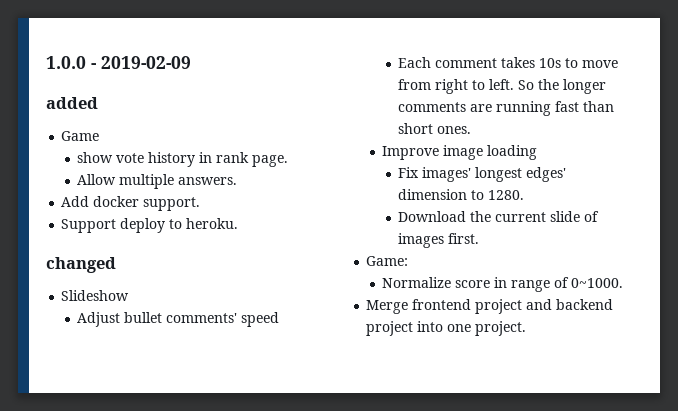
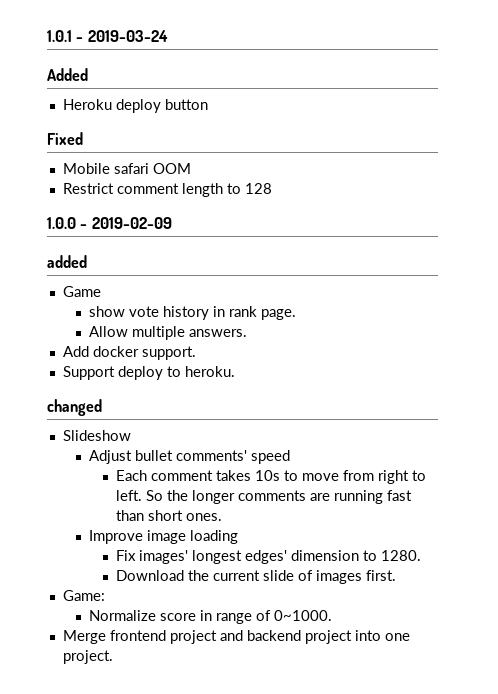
(46, 62) none -> [47,30,168,42] [47,68,88,81] [62,99,208,113] [47,132,83,145] [62,163,191,174] [62,183,272,197] 1.0.1 - 2019-03-24 // Added // Heroku deploy button // Fixed // Mobile safari OOM // Restrict comment length to 128 //

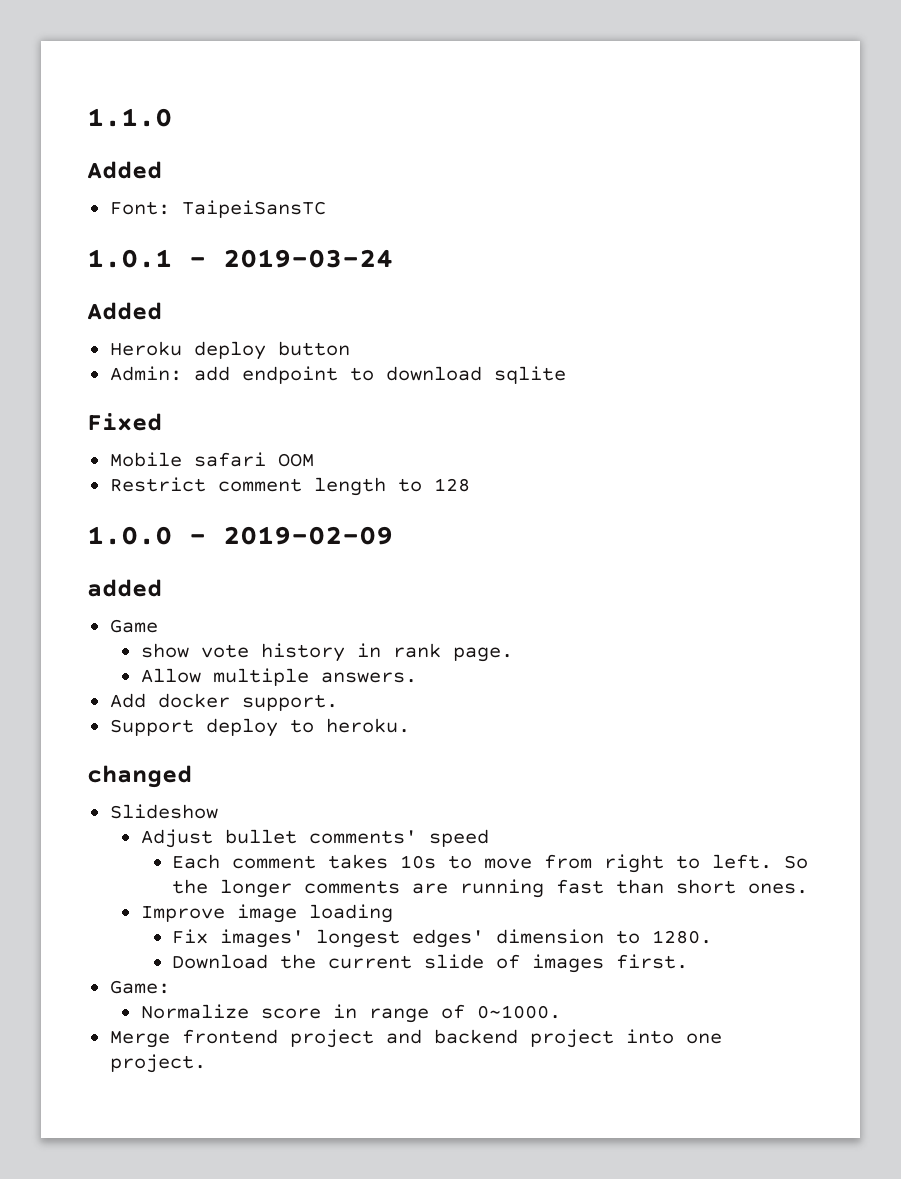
(47, 36) none -> [87,108,172,127] [87,161,162,179] [109,200,326,218] 1.1.0 // Added // Font: TaipeiSansTC //
(208, 104) none -> [109,366,566,384] // Admin: add endpoint to download sqlite

